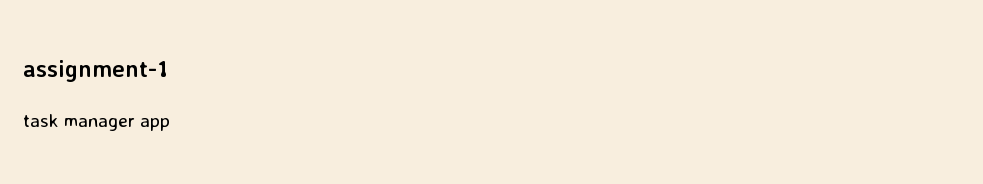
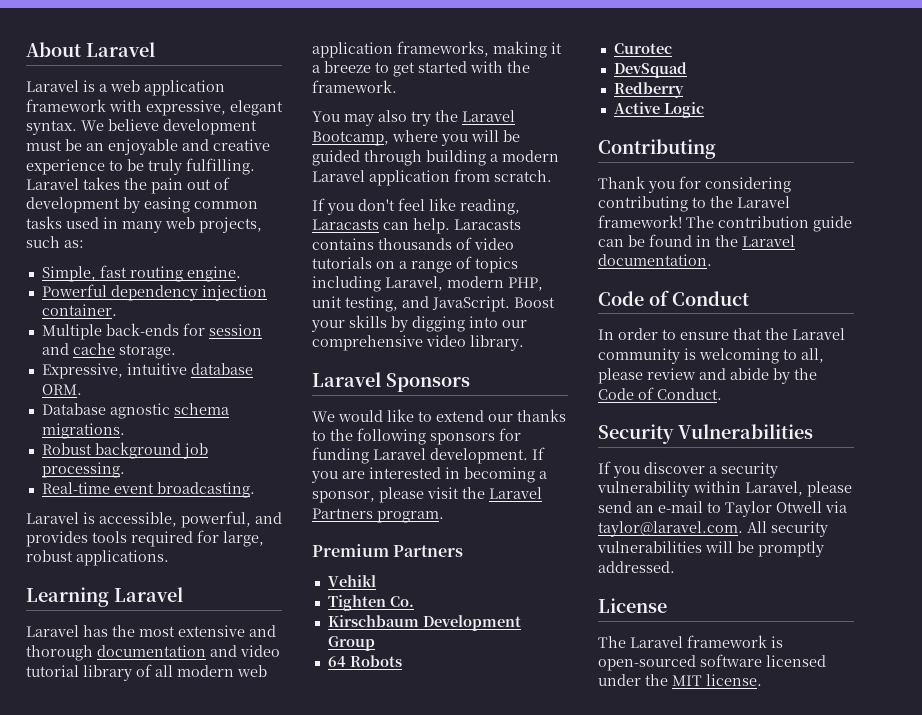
[23,60,168,82] [23,114,171,131] assignment-1 // task manager app -> [26,42,155,57] [26,80,225,96] [26,99,283,116] [26,119,257,135] [26,139,270,155] [26,158,255,175] [26,177,230,194] [26,197,258,213] [26,216,262,233] [26,236,84,248] [41,265,241,282] [41,284,267,301] [41,304,117,316] [41,323,262,340] [41,343,176,359] [41,363,253,379] [41,384,82,395] [41,403,229,419] [41,423,125,439] [41,442,208,459] [41,462,125,478] [41,482,255,498] [26,511,282,528] [26,530,264,547] [26,550,169,566] [26,587,183,607] [26,625,276,637] [26,645,280,661] [26,664,267,681] [312,41,562,58] [312,61,530,77] [312,80,397,93] [312,110,515,126] [312,130,520,146] [312,150,559,166] [312,169,552,186] [312,198,520,215] [312,218,521,234] [312,237,514,250] [312,256,518,273] [312,276,543,292] [312,296,555,312] [311,315,527,332] [312,335,524,351] [312,372,470,392] [312,409,566,422] [312,428,521,445] [312,447,545,464] [311,467,547,483] [312,487,542,503] [312,508,444,523] [312,544,464,557] [327,575,376,587] [327,595,414,611] [327,615,521,631] [327,636,375,651] [327,655,402,667] [613,43,672,54] [613,62,687,78] [613,82,684,98] [613,102,704,118] [598,139,716,159] [598,176,791,193] [598,196,790,212] [598,215,852,232] [598,234,795,247] [598,254,712,266] [598,290,749,306] [598,328,845,340] [598,348,824,364] [598,368,817,384] [598,387,722,400] [598,424,813,444] [598,461,778,478] [597,481,852,497] [598,501,847,517] [598,521,828,537] [597,541,824,557] [598,561,675,573] [598,598,667,613] [598,635,783,648] [598,654,826,671] [598,674,762,686] About Laravel // Laravel is a web application framework with expressive, elegant syntax. We believe development must be an enjoyable and creative experience to be truly fulfilling. Laravel takes the pain out of development by easing common tasks used in many web projects, such as: // Simple, fast routing engine. // Powerful dependency injection container. // Multiple back-ends for session and cache storage. // Expressive, intuitive database ORM. // Database agnostic schema migrations. // Robust background job processing. // Real-time event broadcasting. // Laravel is accessible, powerful, and provides tools required for large, robust applications. // Learning Laravel // Laravel has the most extensive and thorough documentation and video tutorial library of all modern web application frameworks, making it a breeze to get started with the framework. // You may also try the Laravel Bootcamp, where you will be guided through building a modern Laravel application from scratch. // If you don't feel like reading, Laracasts can help. Laracasts contains thousands of video tutorials on a range of topics including Laravel, modern PHP, unit testing, and JavaScript. Boost your skills by digging into our comprehensive video library. // Laravel Sponsors // We would like to extend our thanks to the following sponsors for funding Laravel development. If you are interested in becoming a sponsor, please visit the Laravel Partners program. // Premium Partners // Vehikl // Tighten Co. // Kirschbaum Development Group // 64 Robots // Curotec // DevSquad // Redberry // Active Logic // Contributing // Thank you for considering contributing to the Laravel framework! The contribution guide can be found in the Laravel documentation. // Code of Conduct // In order to ensure that the Laravel community is welcoming to all, please review and abide by the Code of Conduct. // Security Vulnerabilities // If you discover a security vulnerability within Laravel, please send an e-mail to Taylor Otwell via taylor@laravel.com. All security vulnerabilities will be promptly addressed. // License // The Laravel framework is open-sourced software licensed under the MIT license.

